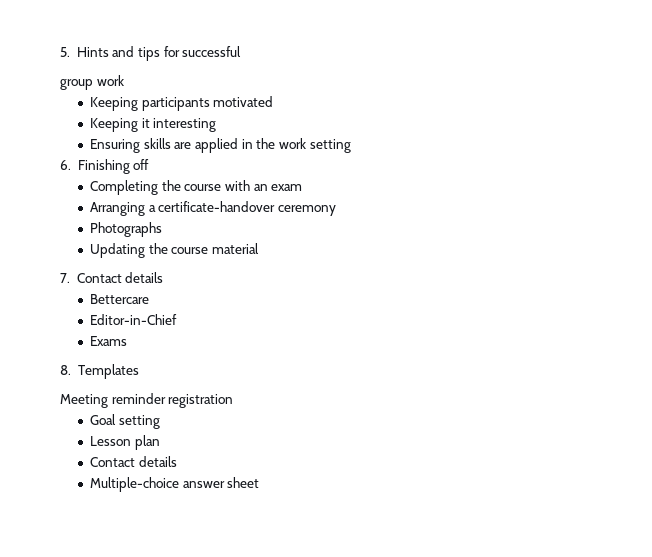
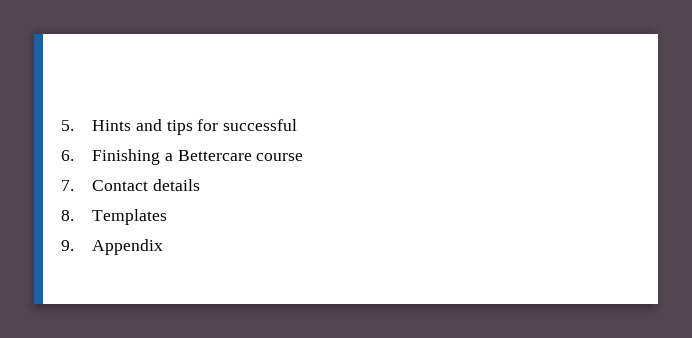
[60,75,124,90] [90,96,274,111] [90,118,217,132] [90,138,351,153] [60,159,150,174] [90,180,303,195] [90,201,337,216] [90,222,163,237] [90,243,260,258] group work // Keeping participants motivated // Keeping it interesting // Ensuring skills are applied in the work setting // 6. Finishing off // Completing the course with an exam // Arranging a certificate-handover ceremony // Photographs // Updating the course material -> [61,149,304,165] 6. Finishing a Bettercare course
[90,294,150,304] [90,314,178,325] [90,336,128,346] // Bettercare // Editor-in-Chief // Exams -> (200, 185) none
[60,393,234,408] [90,414,160,429] [90,435,160,450] [90,456,177,467] [90,477,260,492] Meeting reminder registration // Goal setting // Lesson plan // Contact details // Multiple-choice answer sheet -> [61,239,164,255] 9. Appendix

